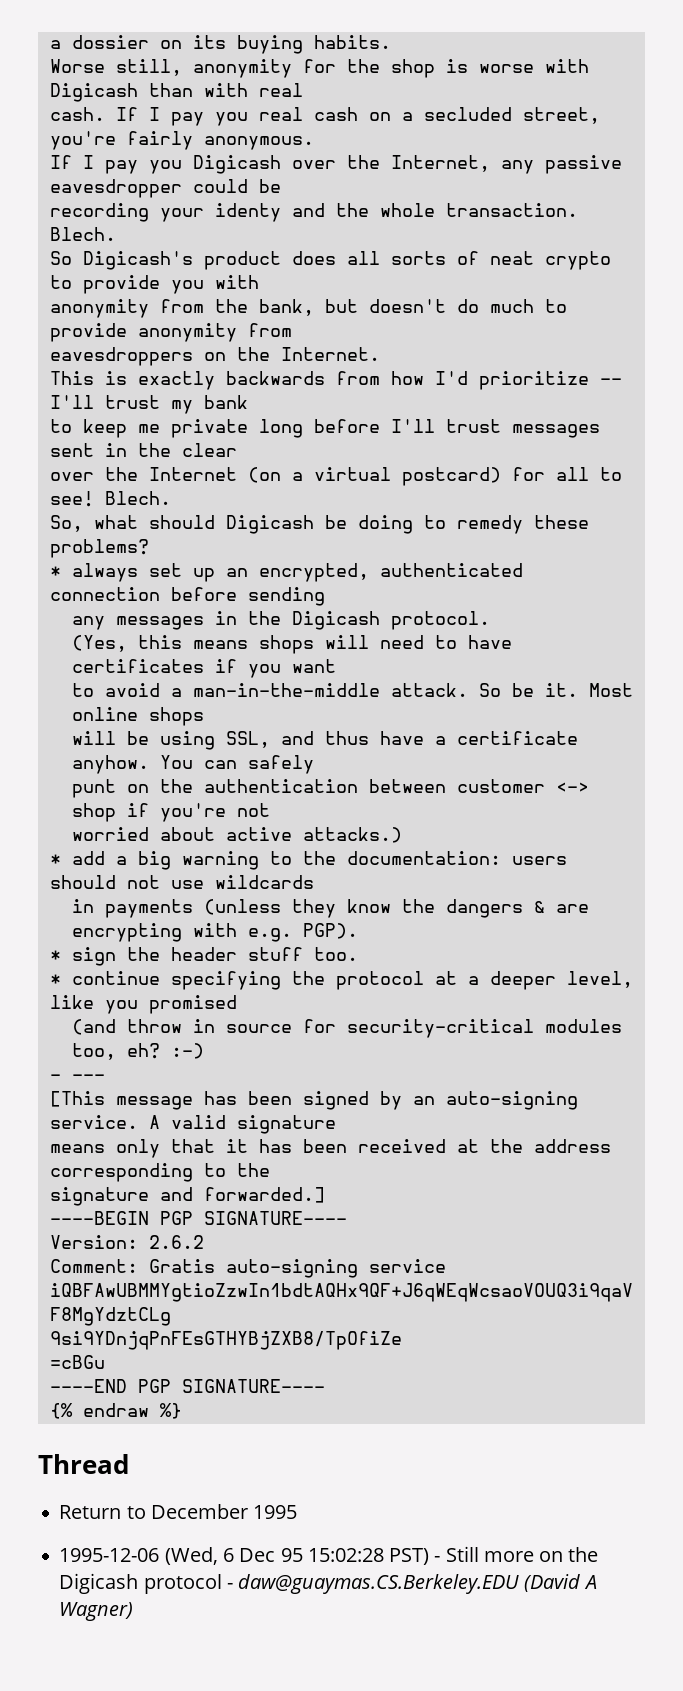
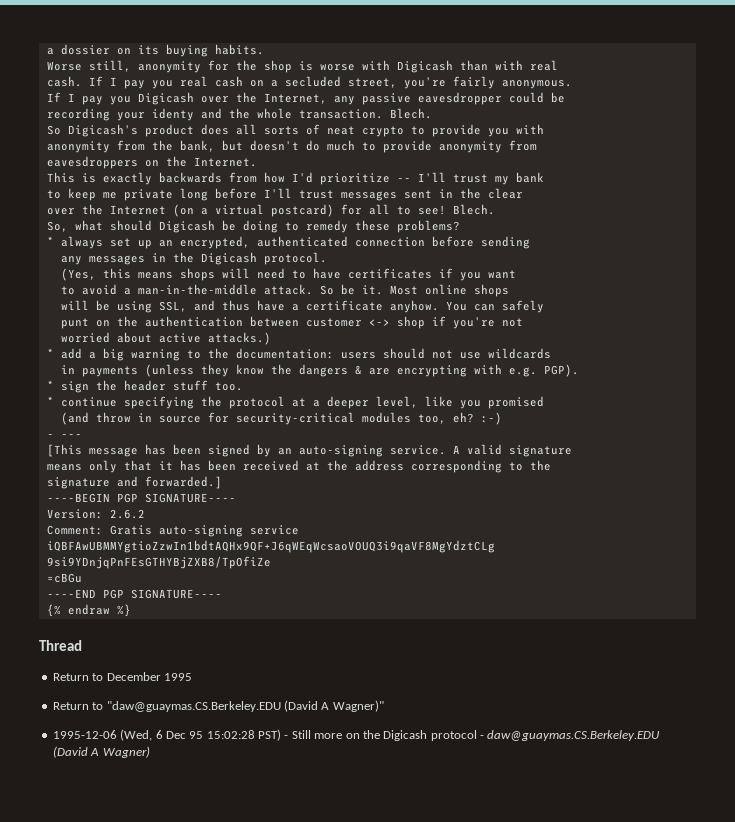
(298, 1512) none -> [52,700,384,712] // Return to "daw@guaymas.CS.Berkeley.EDU (David A Wagner)"

